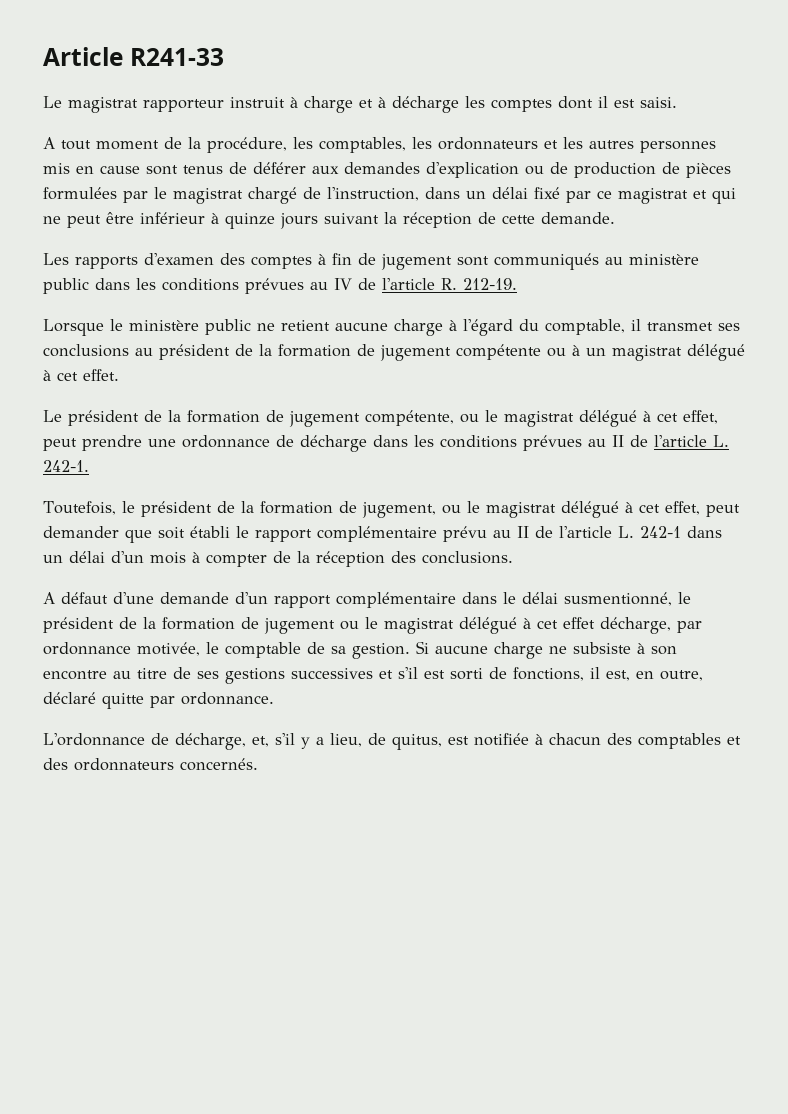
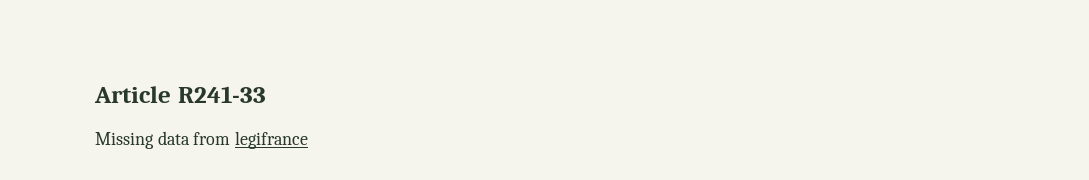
[43,96,677,113] [43,137,716,153] [43,162,731,178] [43,187,736,204] [43,212,615,229] [43,253,699,270] [43,278,517,294] [43,319,740,336] [43,344,745,361] [43,369,119,381] [43,410,718,427] [43,435,729,452] [43,460,89,472] [43,501,740,518] [43,526,722,543] [43,551,513,567] [43,592,691,608] [43,617,702,634] [43,641,677,659] [43,667,703,684] [43,692,274,709] [43,733,741,750] [43,758,258,771] Le magistrat rapporteur instruit à charge et à décharge les comptes dont il est saisi. // A tout moment de la procédure, les comptables, les ordonnateurs et les autres personnes mis en cause sont tenus de déférer aux demandes d'explication ou de production de pièces formulées par le magistrat chargé de l'instruction, dans un délai fixé par ce magistrat et qui ne peut être inférieur à quinze jours suivant la réception de cette demande. // Les rapports d'examen des comptes à fin de jugement sont communiqués au ministère public dans les conditions prévues au IV de l'article R. 212-19. // Lorsque le ministère public ne retient aucune charge à l'égard du comptable, il transmet ses conclusions au président de la formation de jugement compétente ou à un magistrat délégué à cet effet. // Le président de la formation de jugement compétente, ou le magistrat délégué à cet effet, peut prendre une ordonnance de décharge dans les conditions prévues au II de l'article L. 242-1. // Toutefois, le président de la formation de jugement, ou le magistrat délégué à cet effet, peut demander que soit établi le rapport complémentaire prévu au II de l'article L. 242-1 dans un délai d'un mois à compter de la réception des conclusions. // A défaut d'une demande d'un rapport complémentaire dans le délai susmentionné, le président de la formation de jugement ou le magistrat délégué à cet effet décharge, par ordonnance motivée, le comptable de sa gestion. Si aucune charge ne subsiste à son encontre au titre de ses gestions successives et s'il est sorti de fonctions, il est, en outre, déclaré quitte par ordonnance. // L'ordonnance de décharge, et, s'il y a lieu, de quitus, est notifiée à chacun des comptables et des ordonnateurs concernés. -> [95,131,309,149] Missing data from legifrance

